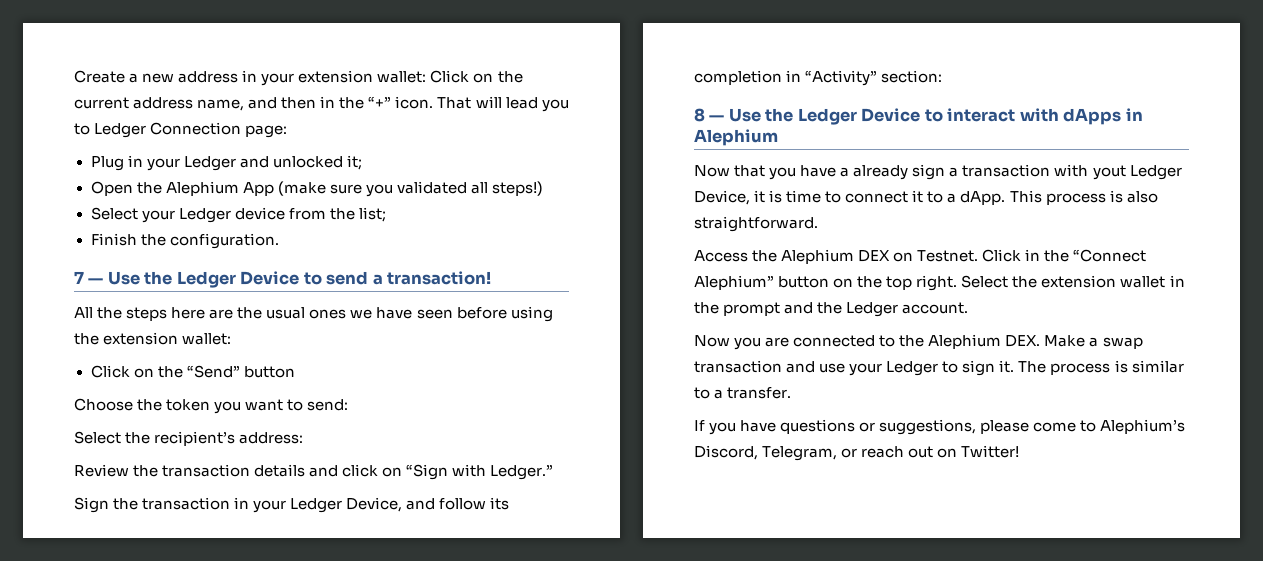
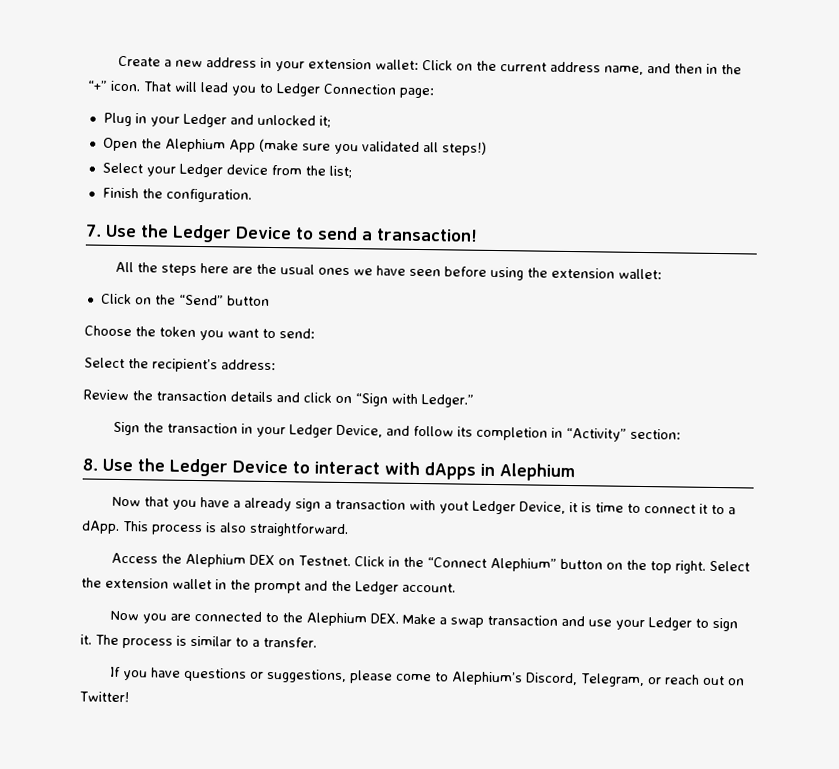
[74,271,104,284] 7 — -> [85,224,102,237] 7.
[694,108,725,122] 8 — -> [82,458,98,471] 8.

